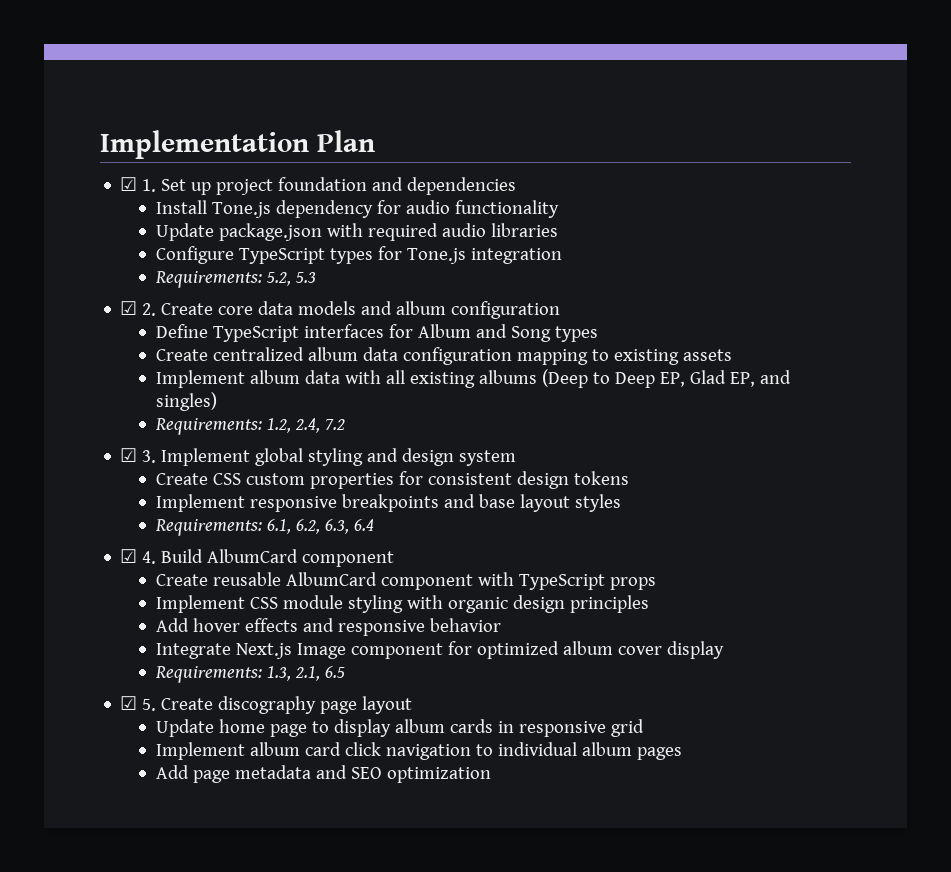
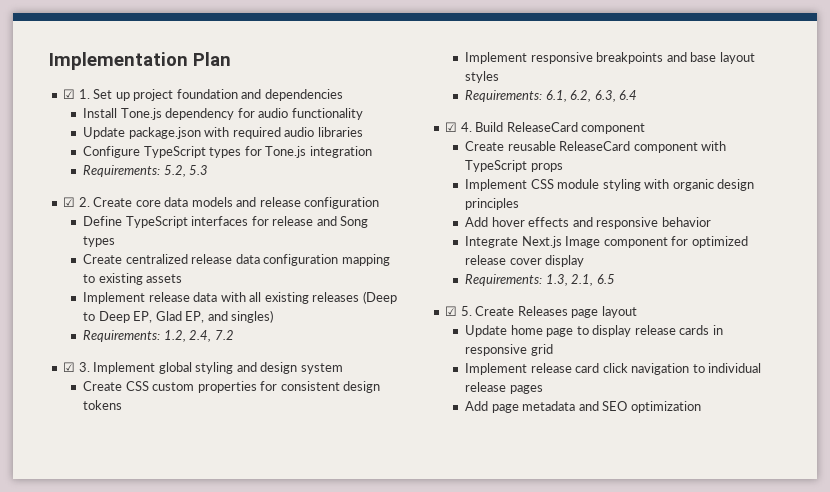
[396,301,447,315] album -> [259,197,301,207] release
[417,324,471,338] Album -> [272,216,314,226] release
[307,347,358,361] album -> [191,254,233,264] release
[249,370,300,384] album -> [148,292,190,302] release
[478,370,537,384] albums -> [312,292,360,302] releases
[207,549,299,563] AlbumCard -> [506,122,578,132] ReleaseCard
[285,572,377,586] AlbumCard -> [559,141,631,151] ReleaseCard
[562,641,613,655] album -> [465,255,507,265] release
[218,696,317,714] discography -> [517,306,568,316] Releases
[394,719,445,733] album -> [634,325,676,335] release
[249,742,300,756] album -> [530,363,572,373] release
[581,742,632,756] album -> [465,382,507,392] release

